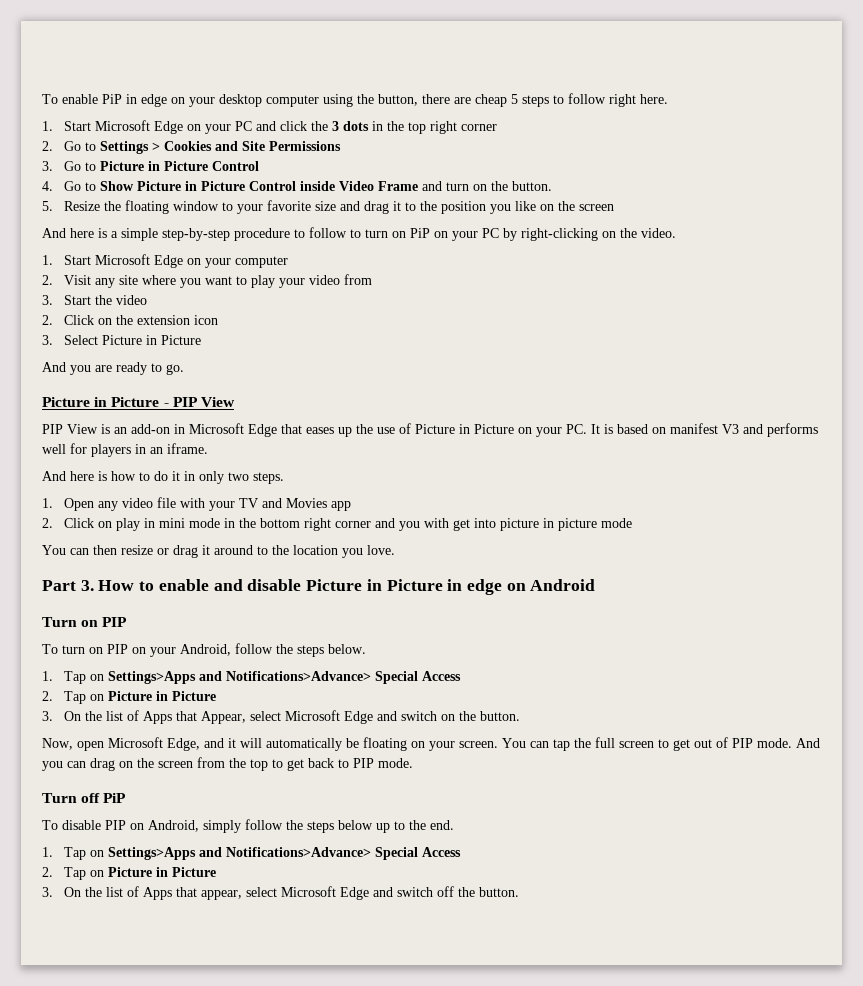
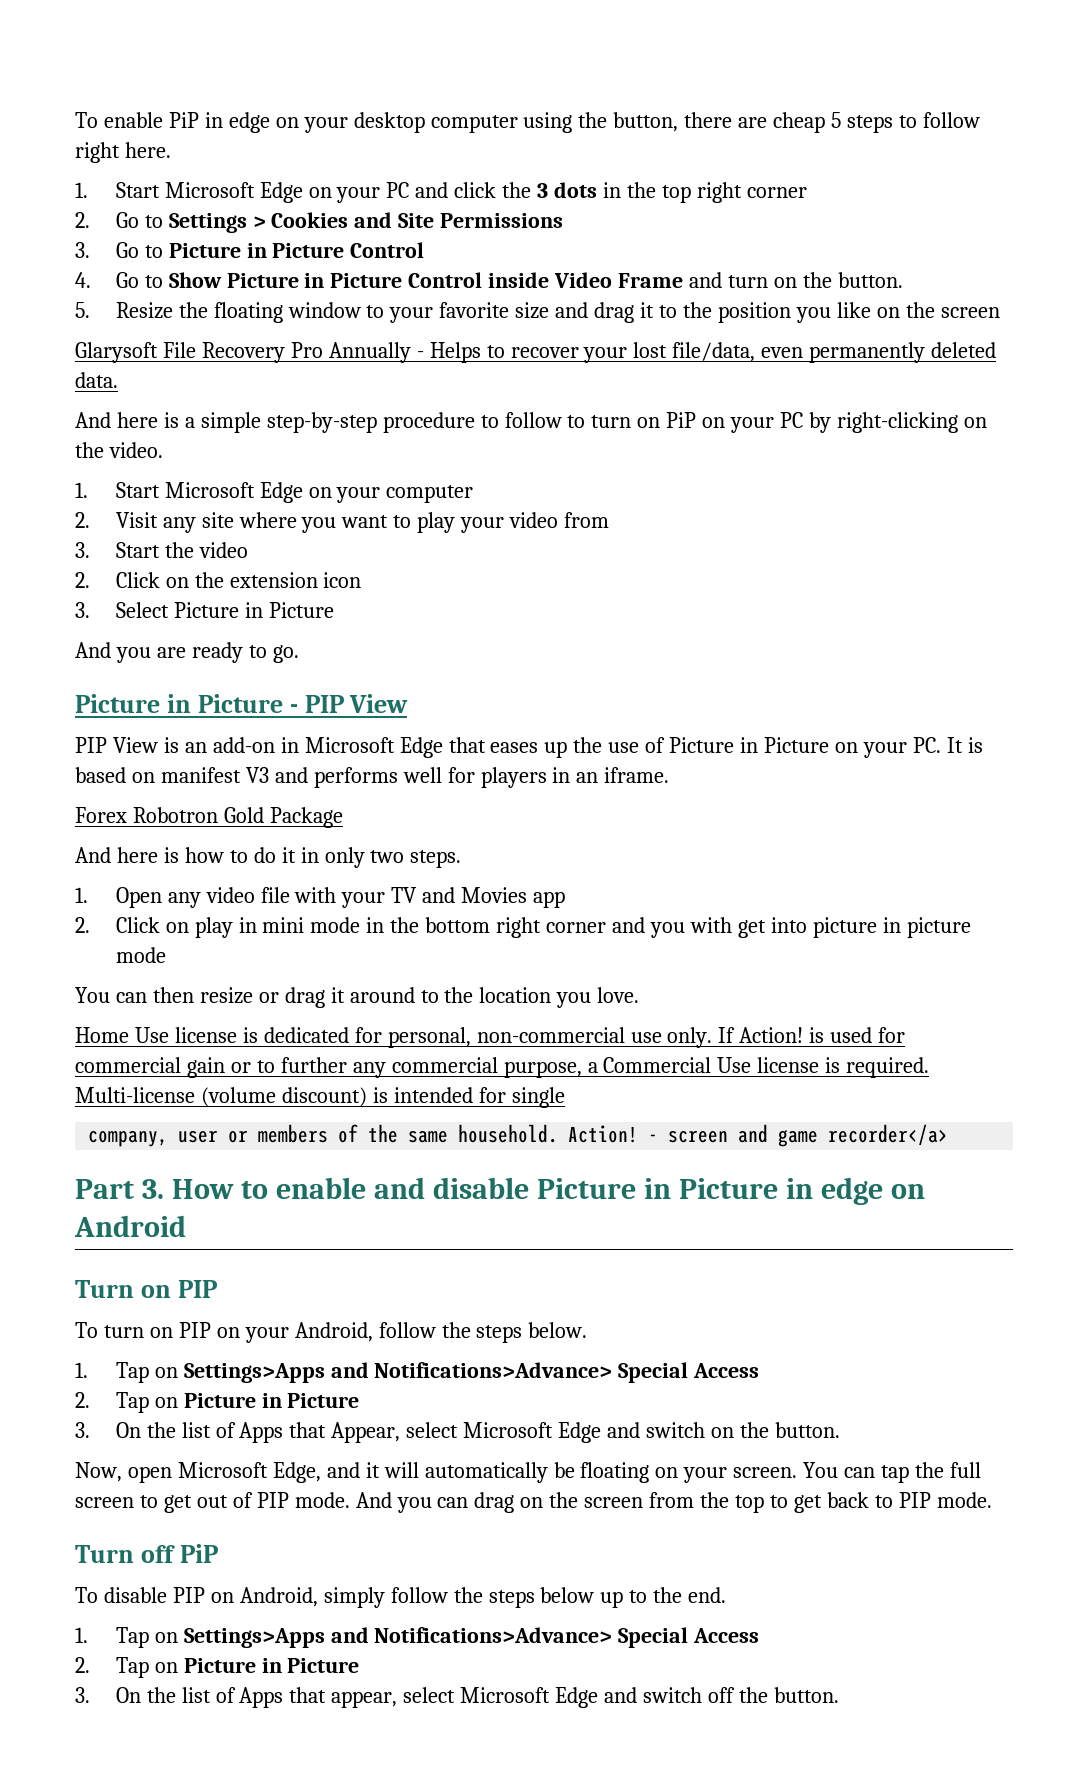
(615, 207) none -> [75,342,997,363] [75,372,118,388] // Glarysoft File Recovery Pro Annually - Helps to recover your lost file/data, even permanently deleted data.
(208, 448) none -> [75,807,343,828] // Forex Robotron Gold Package
(395, 550) none -> [75,1027,906,1048] [75,1057,930,1078] [75,1087,565,1108] [88,1124,949,1147] // Home Use license is dedicated for personal, non-commercial use only. If Action! is used for commercial gain or to further any commercial purpose, a Commercial Use license is required. Multi-license (volume discount) is intended for single // company, user or members of the same household. Action! - screen and game recorder</a>

